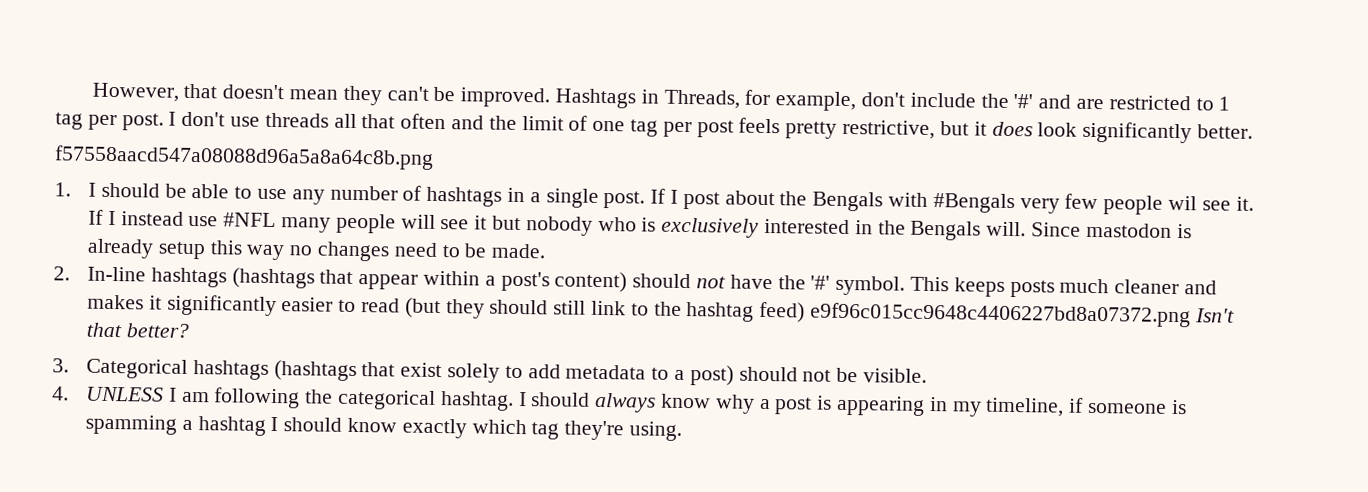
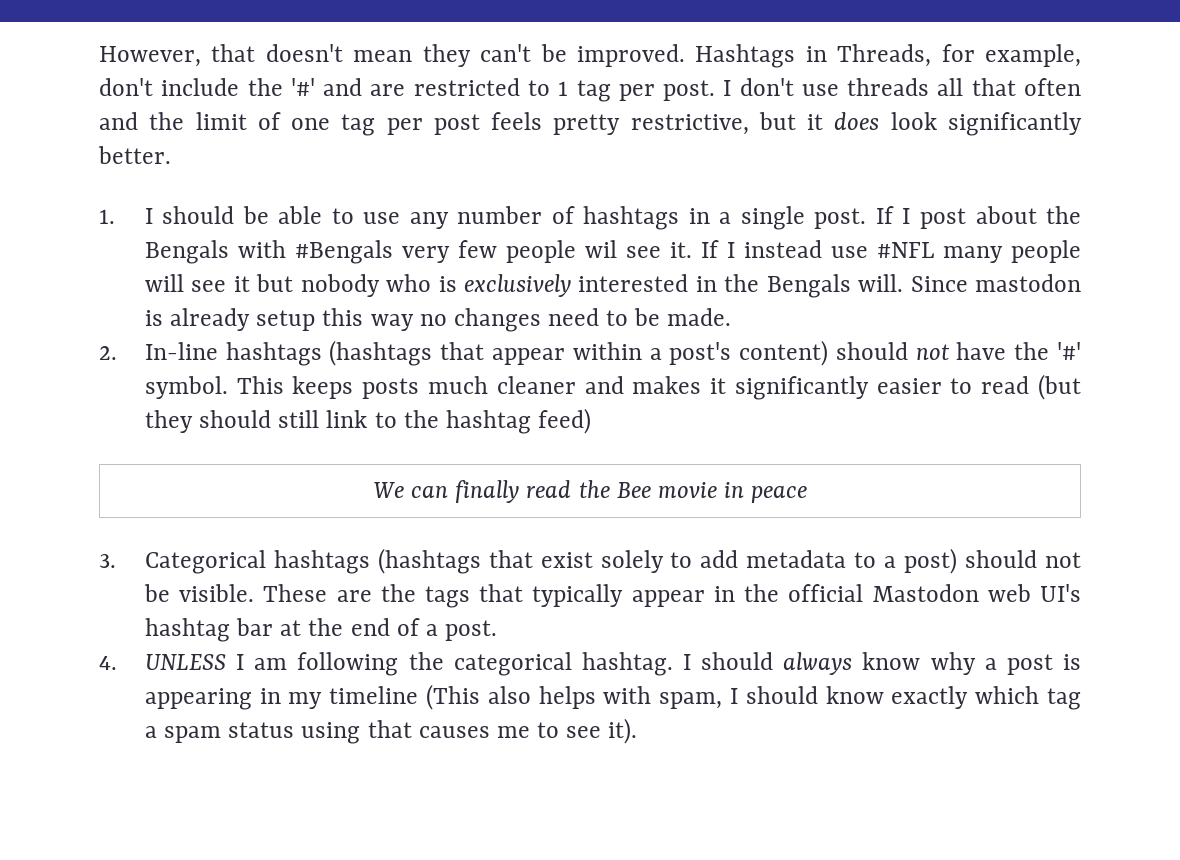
[54,145,434,170] // f57558aacd547a08088d96a5a8a64c8b.png -> (171, 155) none
[809,302,1235,328] [85,322,190,338] e9f96c015cc9648c4406227bd8a07372.png Isn't that better? -> [372,480,808,503] // We can finally read the Bee movie in peace
(927, 375) none -> [263,584,1081,608] [144,618,497,642] These are the tags that typically appear in the official Mastodon web UI's hashtag bar at the end of a post.
[985,397,1187,417] [84,414,266,436] timeline, if someone is spamming a hashtag -> [329,684,723,710] timeline (This also helps with spam,
[564,420,682,441] they're using. -> [144,718,638,744] a spam status using that causes me to see it).

